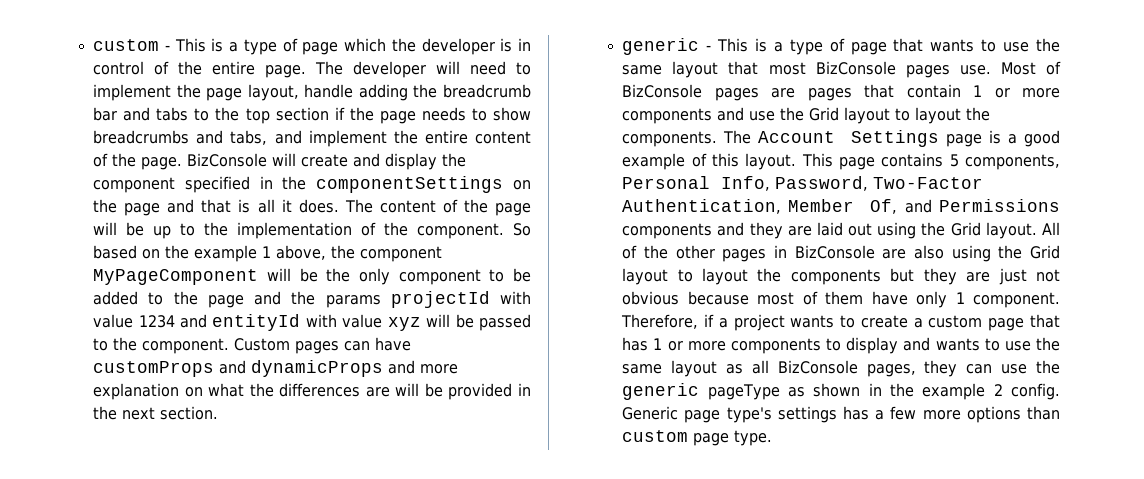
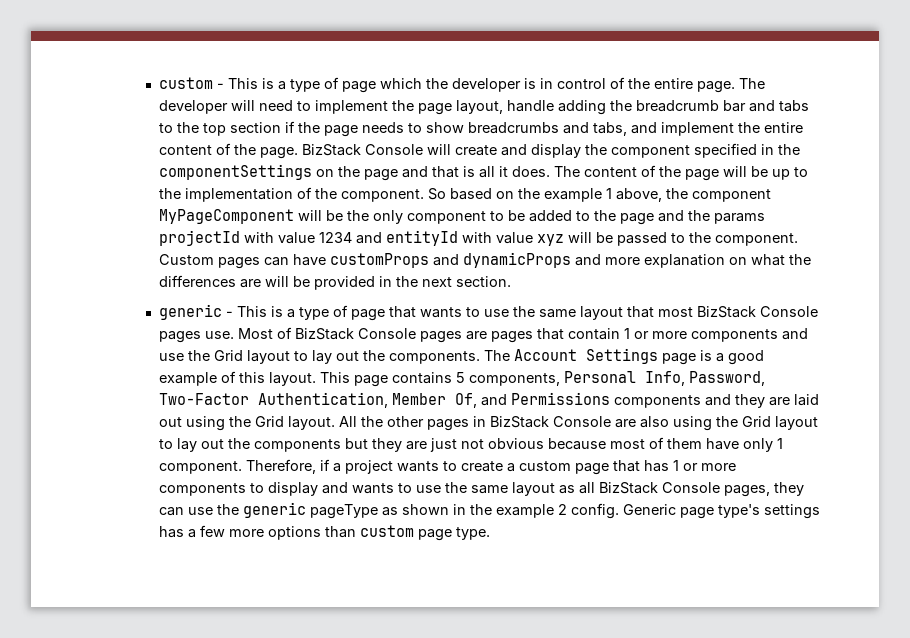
[187,153,268,167] BizConsole -> [302,144,424,156] BizStack Console
[815,61,896,75] BizConsole -> [697,306,819,318] BizStack Console
[622,84,703,98] BizConsole -> [295,328,417,340] BizStack Console
[915,107,962,124] layout -> [312,350,360,364] lay out
[622,245,638,259] of -> (358, 421) none
[794,245,875,259] BizConsole -> [490,416,612,428] BizStack Console
[702,268,749,285] layout -> [177,438,225,452] lay out
[777,360,858,374] BizConsole -> [599,482,721,494] BizStack Console

